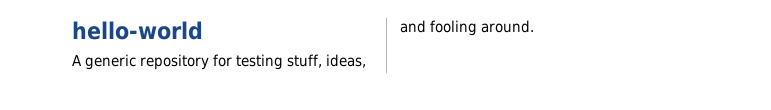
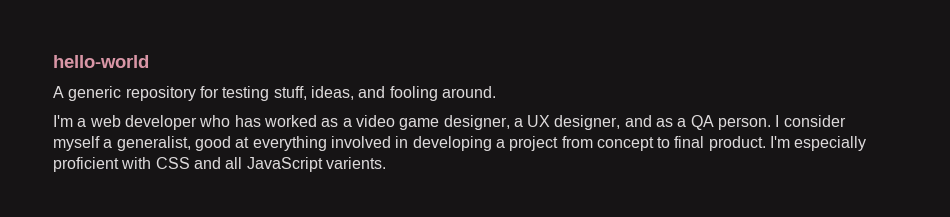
(534, 26) none -> [53,115,846,130] [53,136,867,151] [53,157,386,172] // I'm a web developer who has worked as a video game designer, a UX designer, and as a QA person. I consider myself a generalist, good at everything involved in developing a project from concept to final product. I'm especially proficient with CSS and all JavaScript varients.

